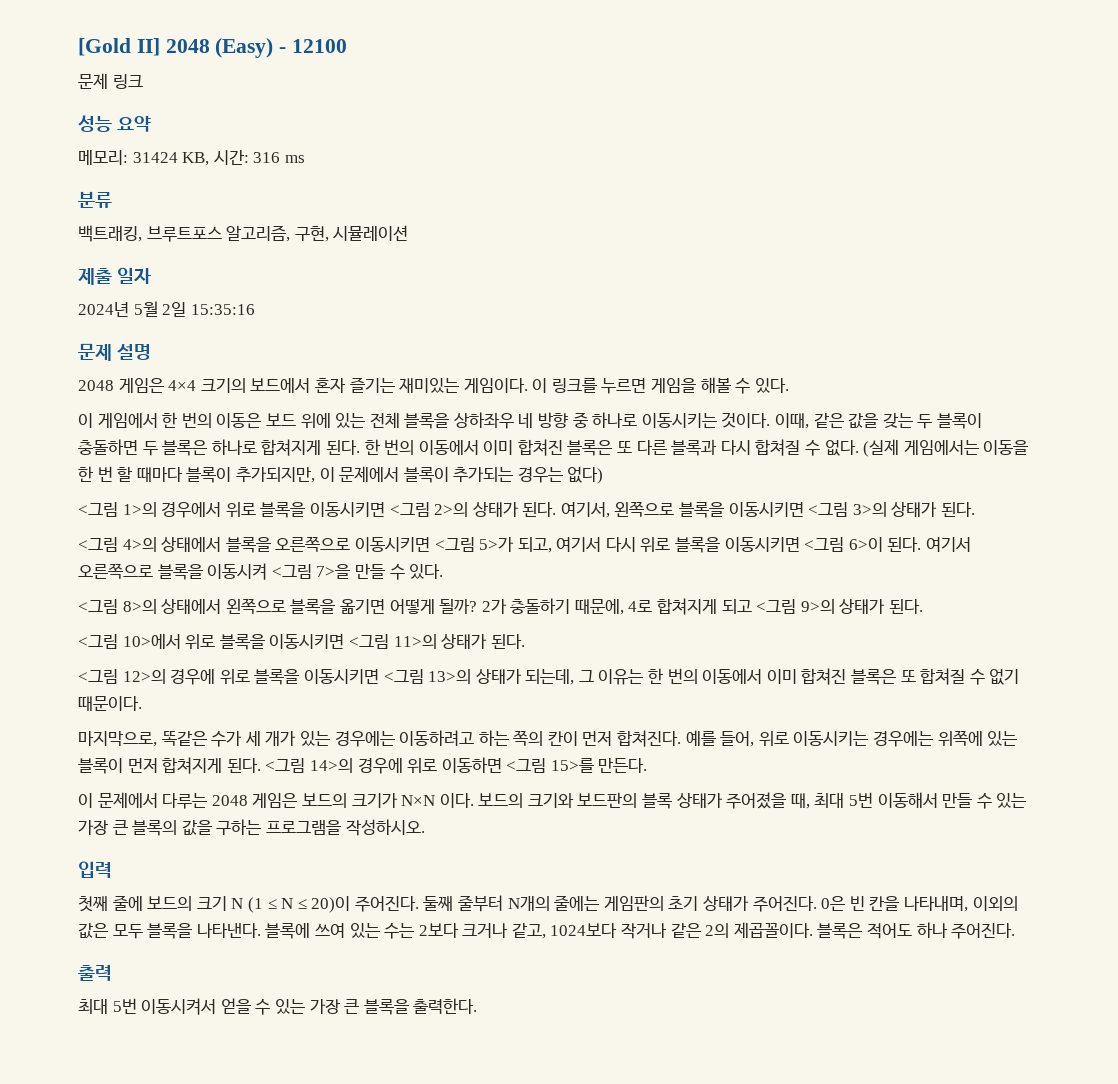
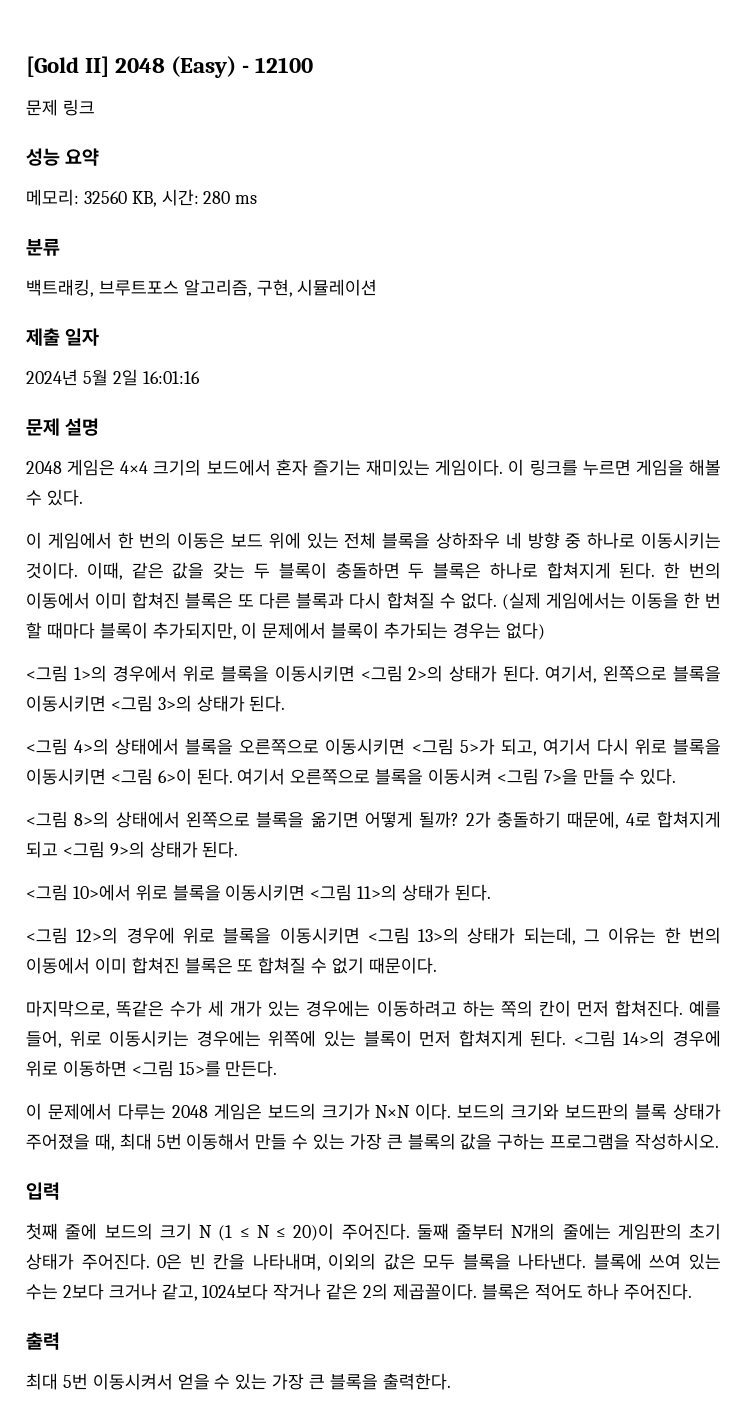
[132,152,178,163] 31424 -> [83,191,127,204] 32560
[253,152,281,163] 316 -> [203,191,231,204] 280
[190,304,255,315] 15:35:16 -> [142,371,200,384] 16:01:16

